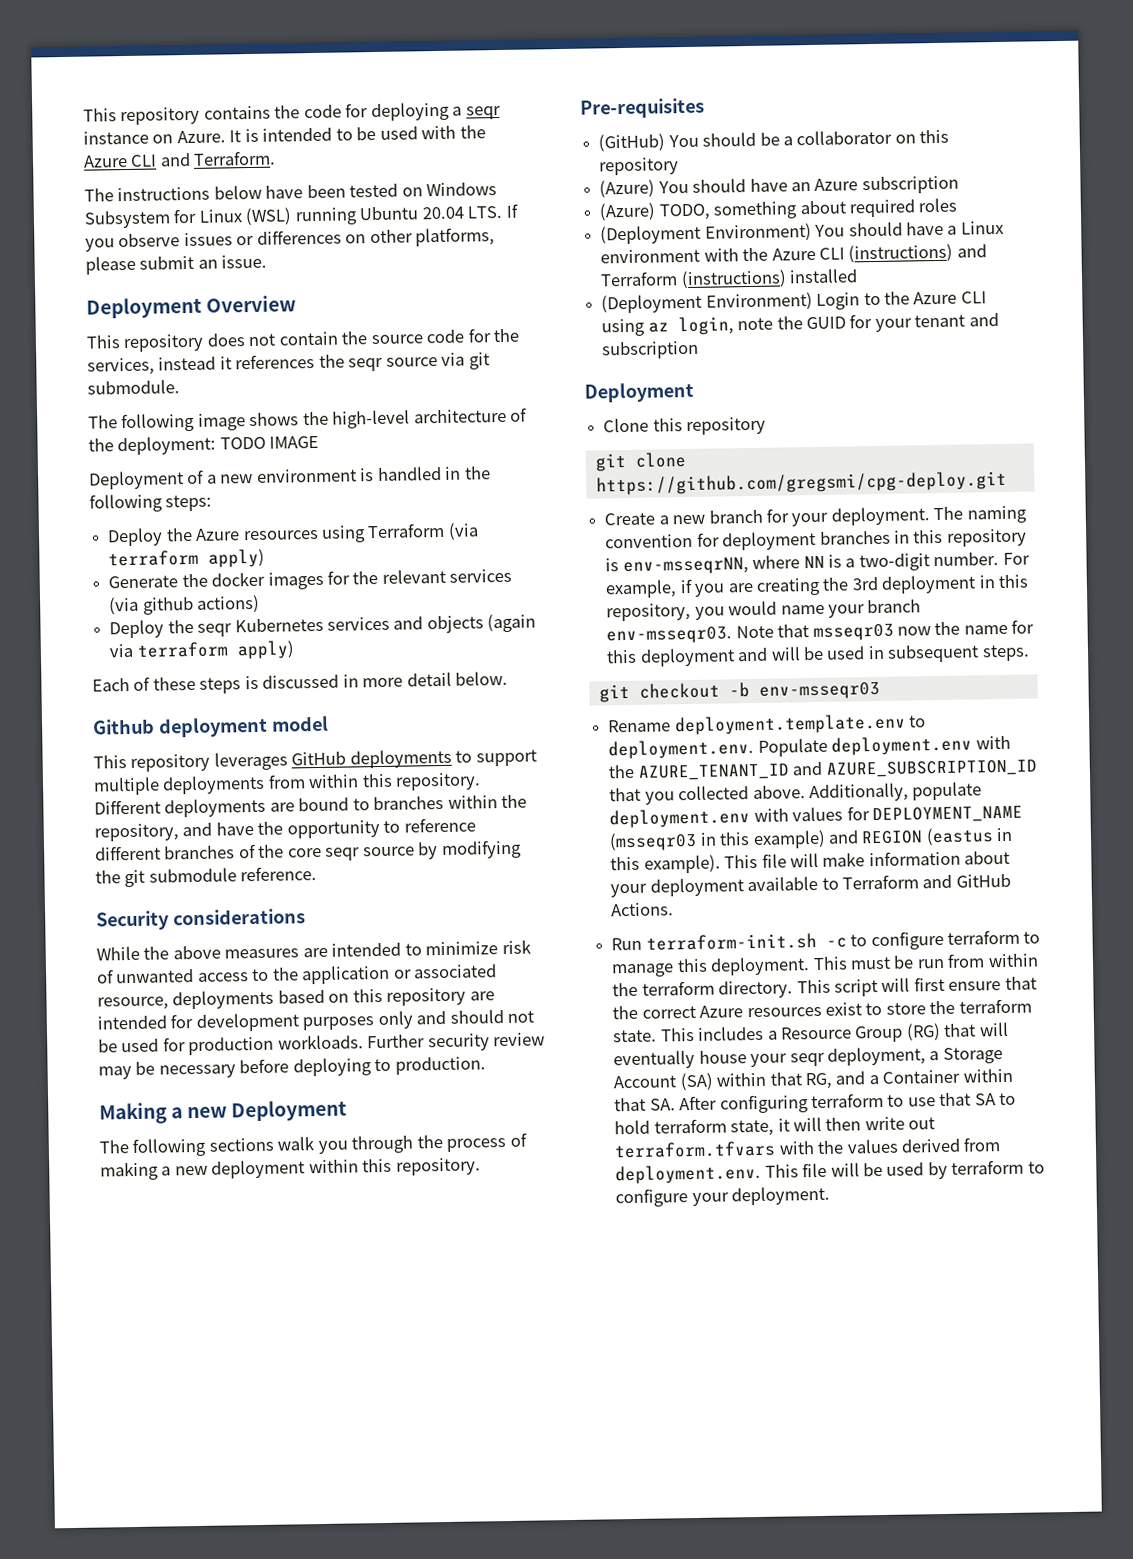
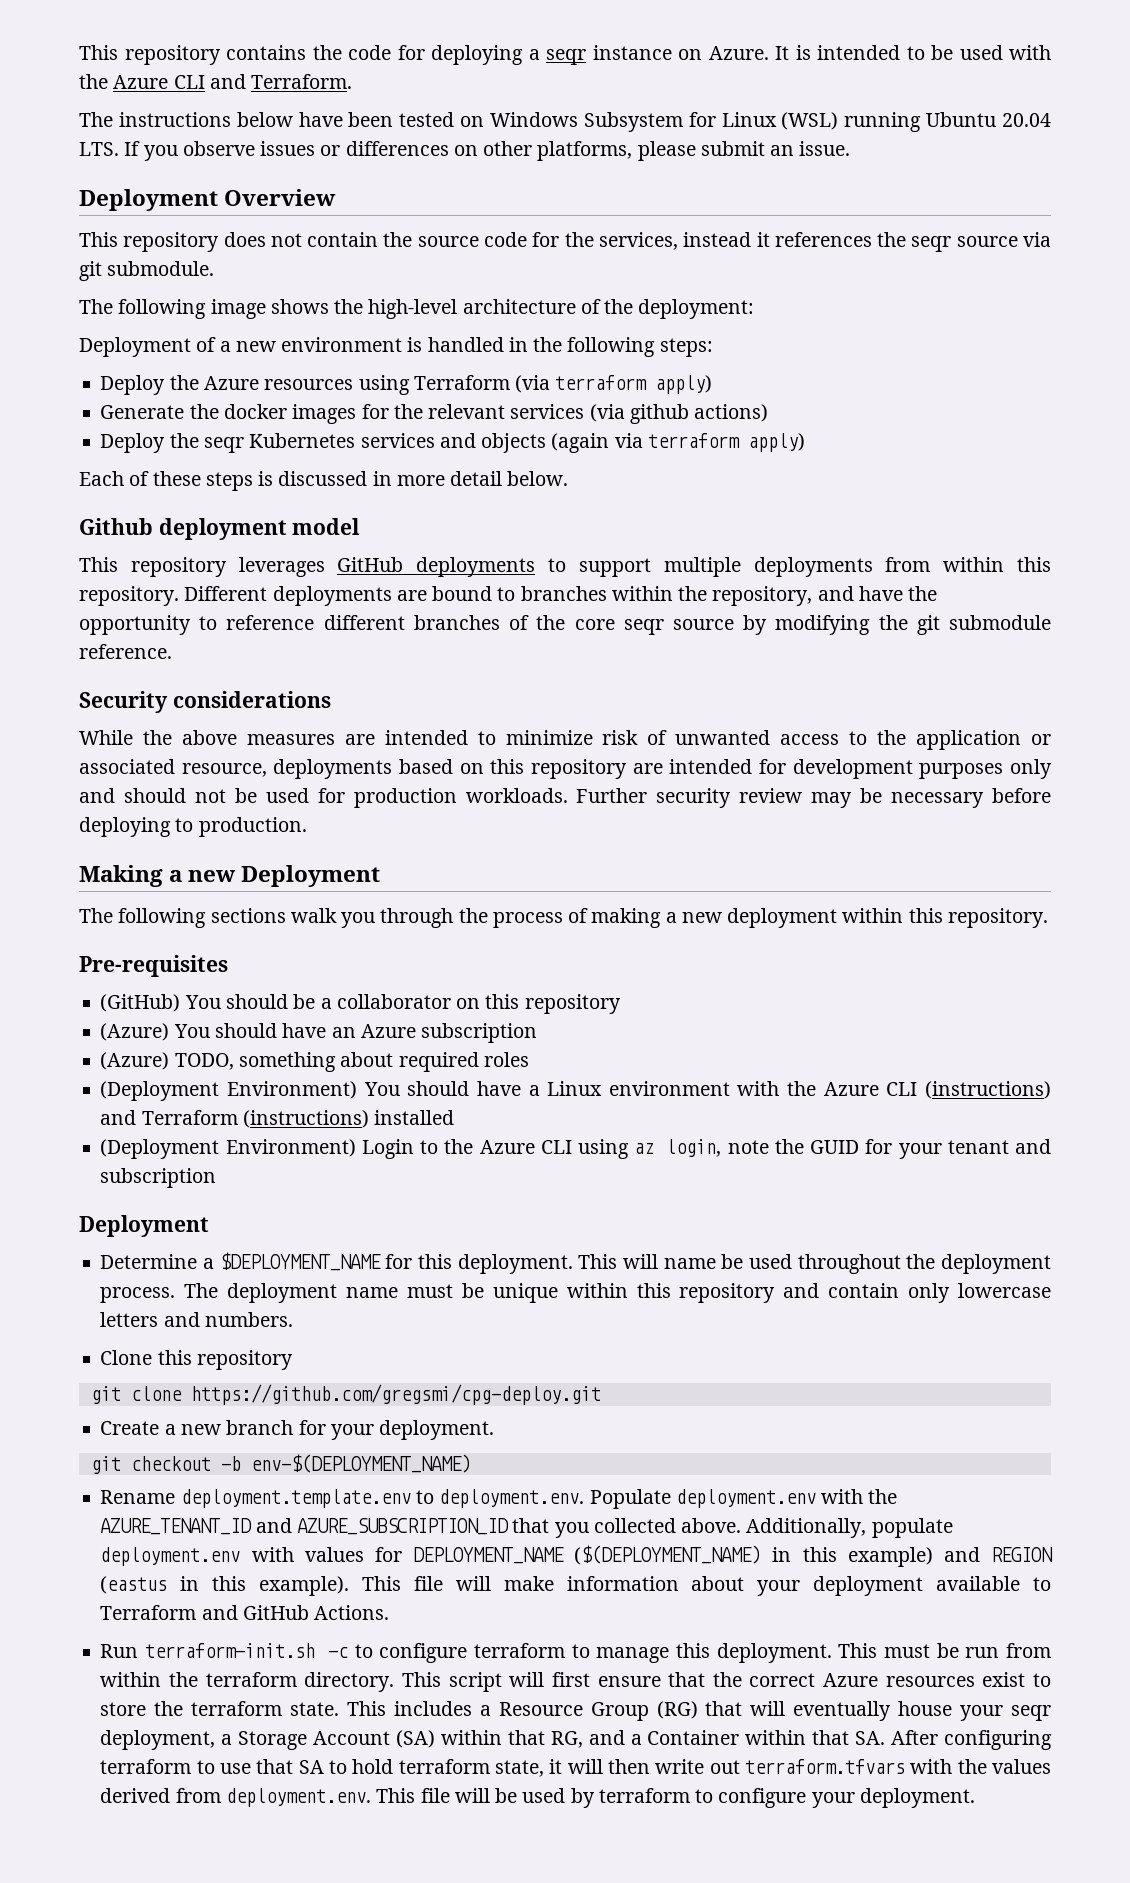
[219,435,320,450] TODO IMAGE -> (755, 309) none
(694, 392) none -> [100,1252,1051,1274] [100,1283,1051,1303] [100,1312,293,1327] // Determine a $DEPLOYMENT_NAME for this deployment. This will name be used throughout the deployment process. The deployment name must be unique within this repository and contain only lowercase letters and numbers.
[933,505,1027,524] [605,528,1027,551] [605,552,1030,576] [605,574,1029,599] [606,599,922,622] [606,619,1035,645] [606,644,1030,667] The naming convention for deployment branches in this repository is env-msseqrNN, where NN is a two-digit number. For example, if you are creating the 3rd deployment in this repository, you would name your branch env-msseqr03. Note that msseqr03 now the name for this deployment and will be used in subsequent steps. -> (495, 1430) none
[758,681,880,700] env-msseqr03 -> [250,1454,471,1473] env-$(DEPLOYMENT_NAME)
[609,831,698,852] (msseqr03 -> [574,1545,762,1565] ($(DEPLOYMENT_NAME)

